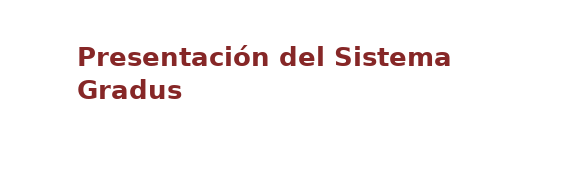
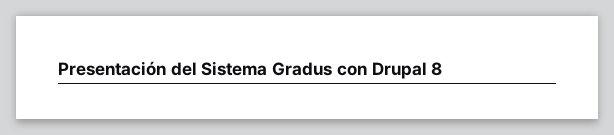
(182, 89) none -> [336,62,443,79] con Drupal 8

